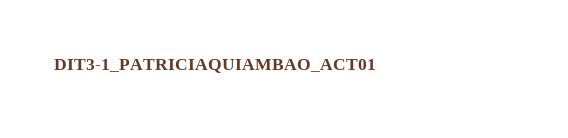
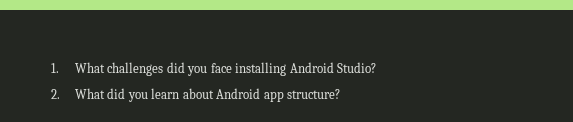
[54,59,376,73] DIT3-1_PATRICIAQUIAMBAO_ACT01 -> [51,62,377,76] [51,88,341,102] 1. What challenges did you face installing Android Studio? // 2. What did you learn about Android app structure?

